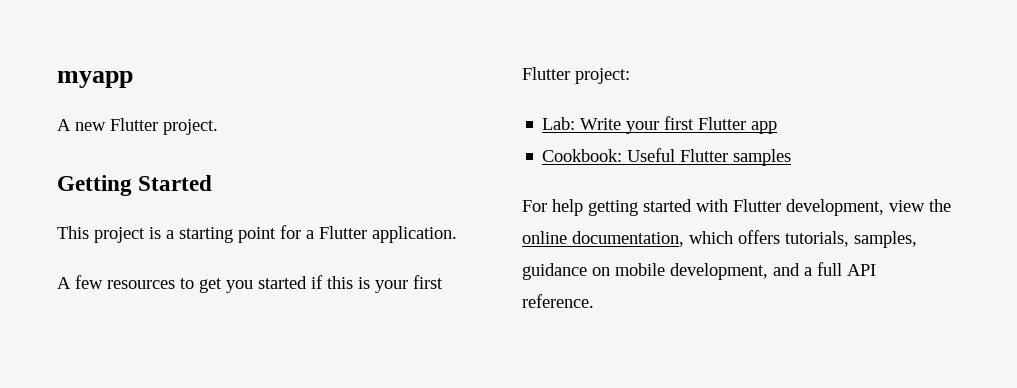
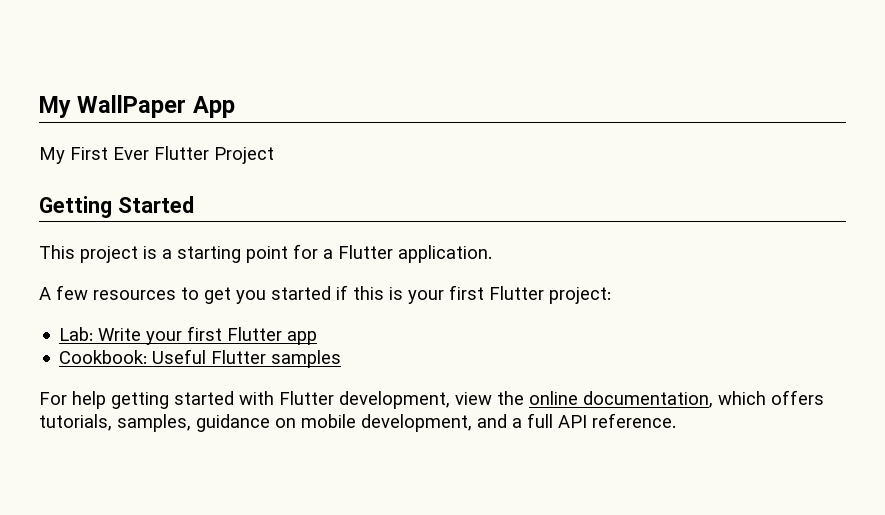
[57,71,133,88] [57,118,218,135] myapp // A new Flutter project. -> [39,95,235,118] [39,146,274,164] My WallPaper App // My First Ever Flutter Project

